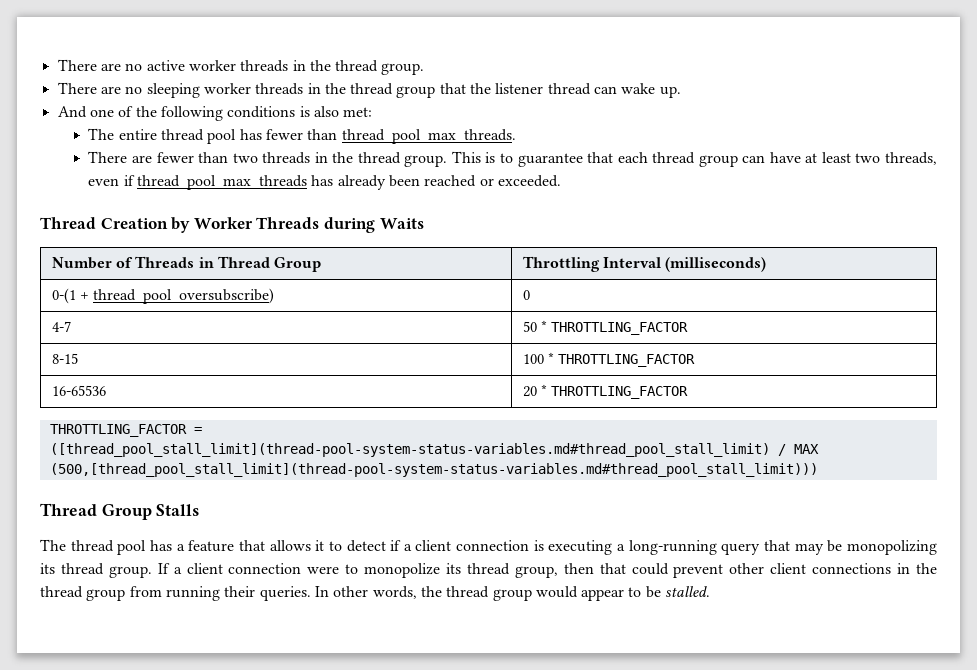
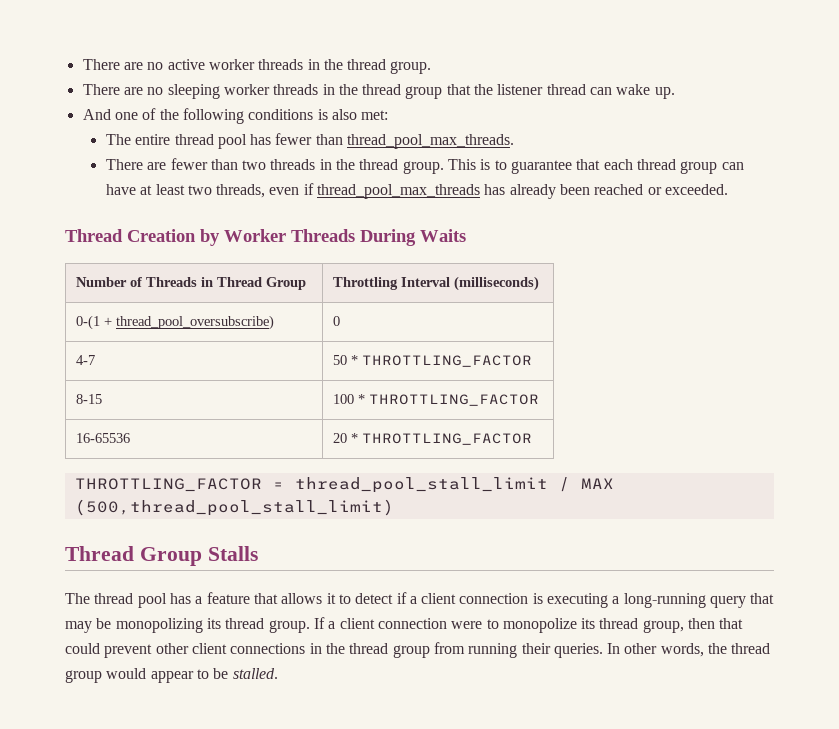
[323,217,375,233] during -> [360,229,416,246] During
[49,443,770,457] ([thread_pool_stall_limit](thread-pool-system-status-variables.md#thread_pool_stall_limit) -> [294,477,548,493] thread_pool_stall_limit
[49,463,818,477] (500,[thread_pool_stall_limit](thread-pool-system-status-variables.md#thread_pool_stall_limit))) -> [74,499,394,516] (500,thread_pool_stall_limit)

